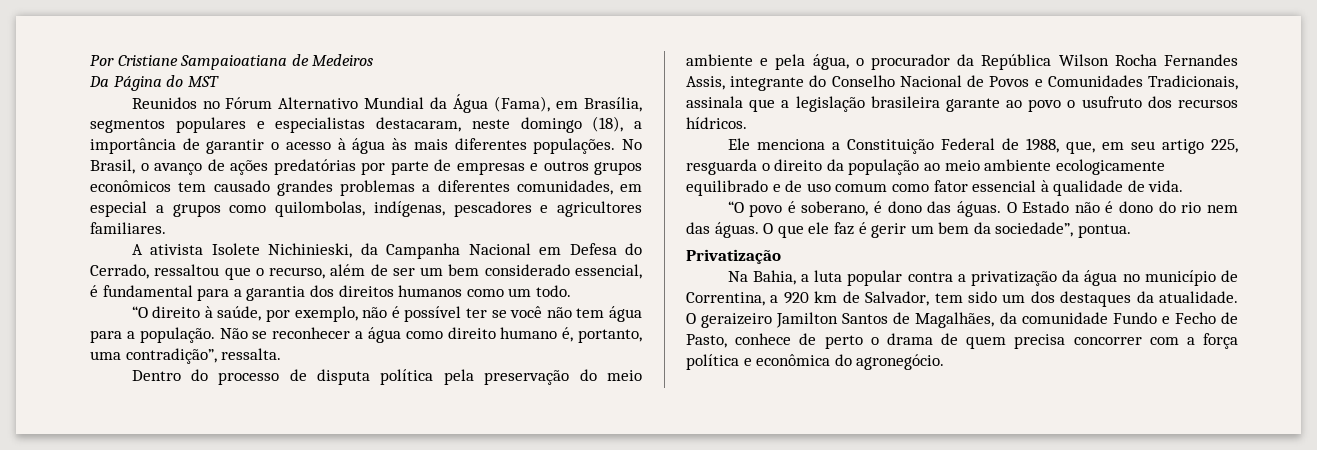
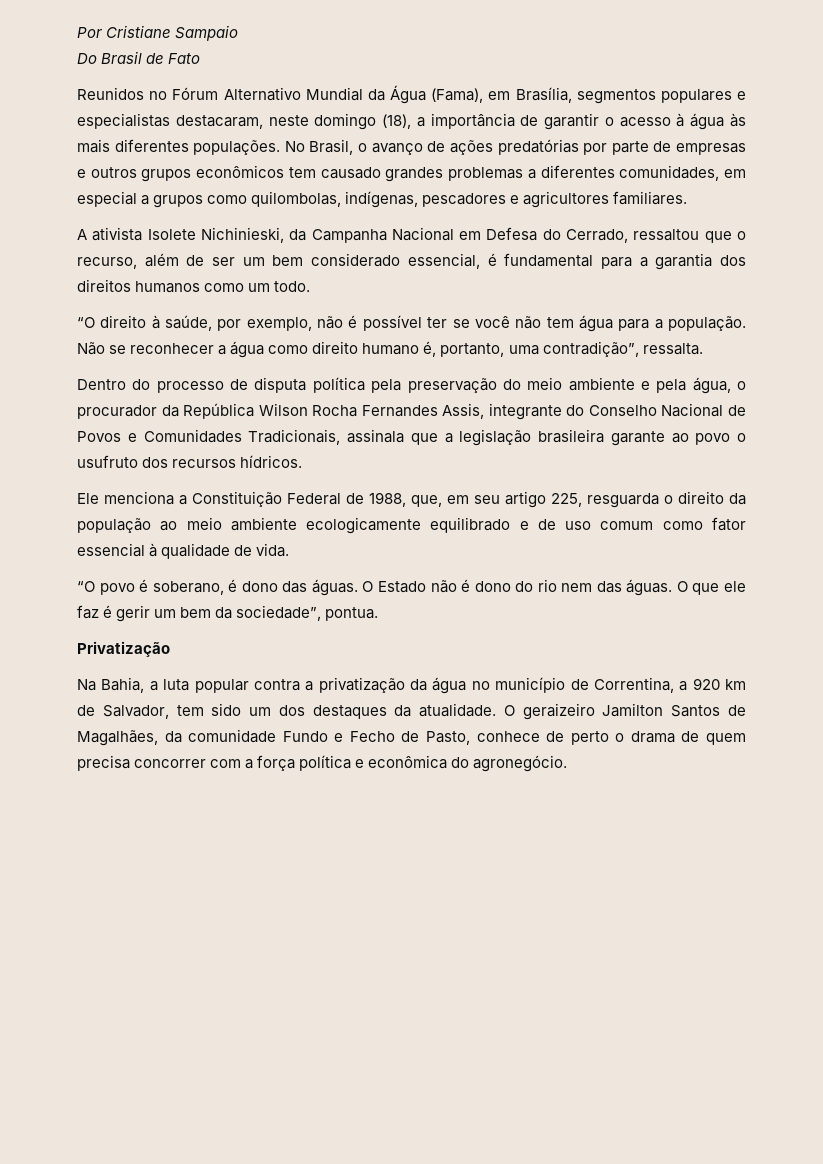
[180,54,374,70] [89,75,219,91] Sampaioatiana de Medeiros // Da Página do MST -> [175,25,239,41] [77,51,201,64] Sampaio // Do Brasil de Fato

